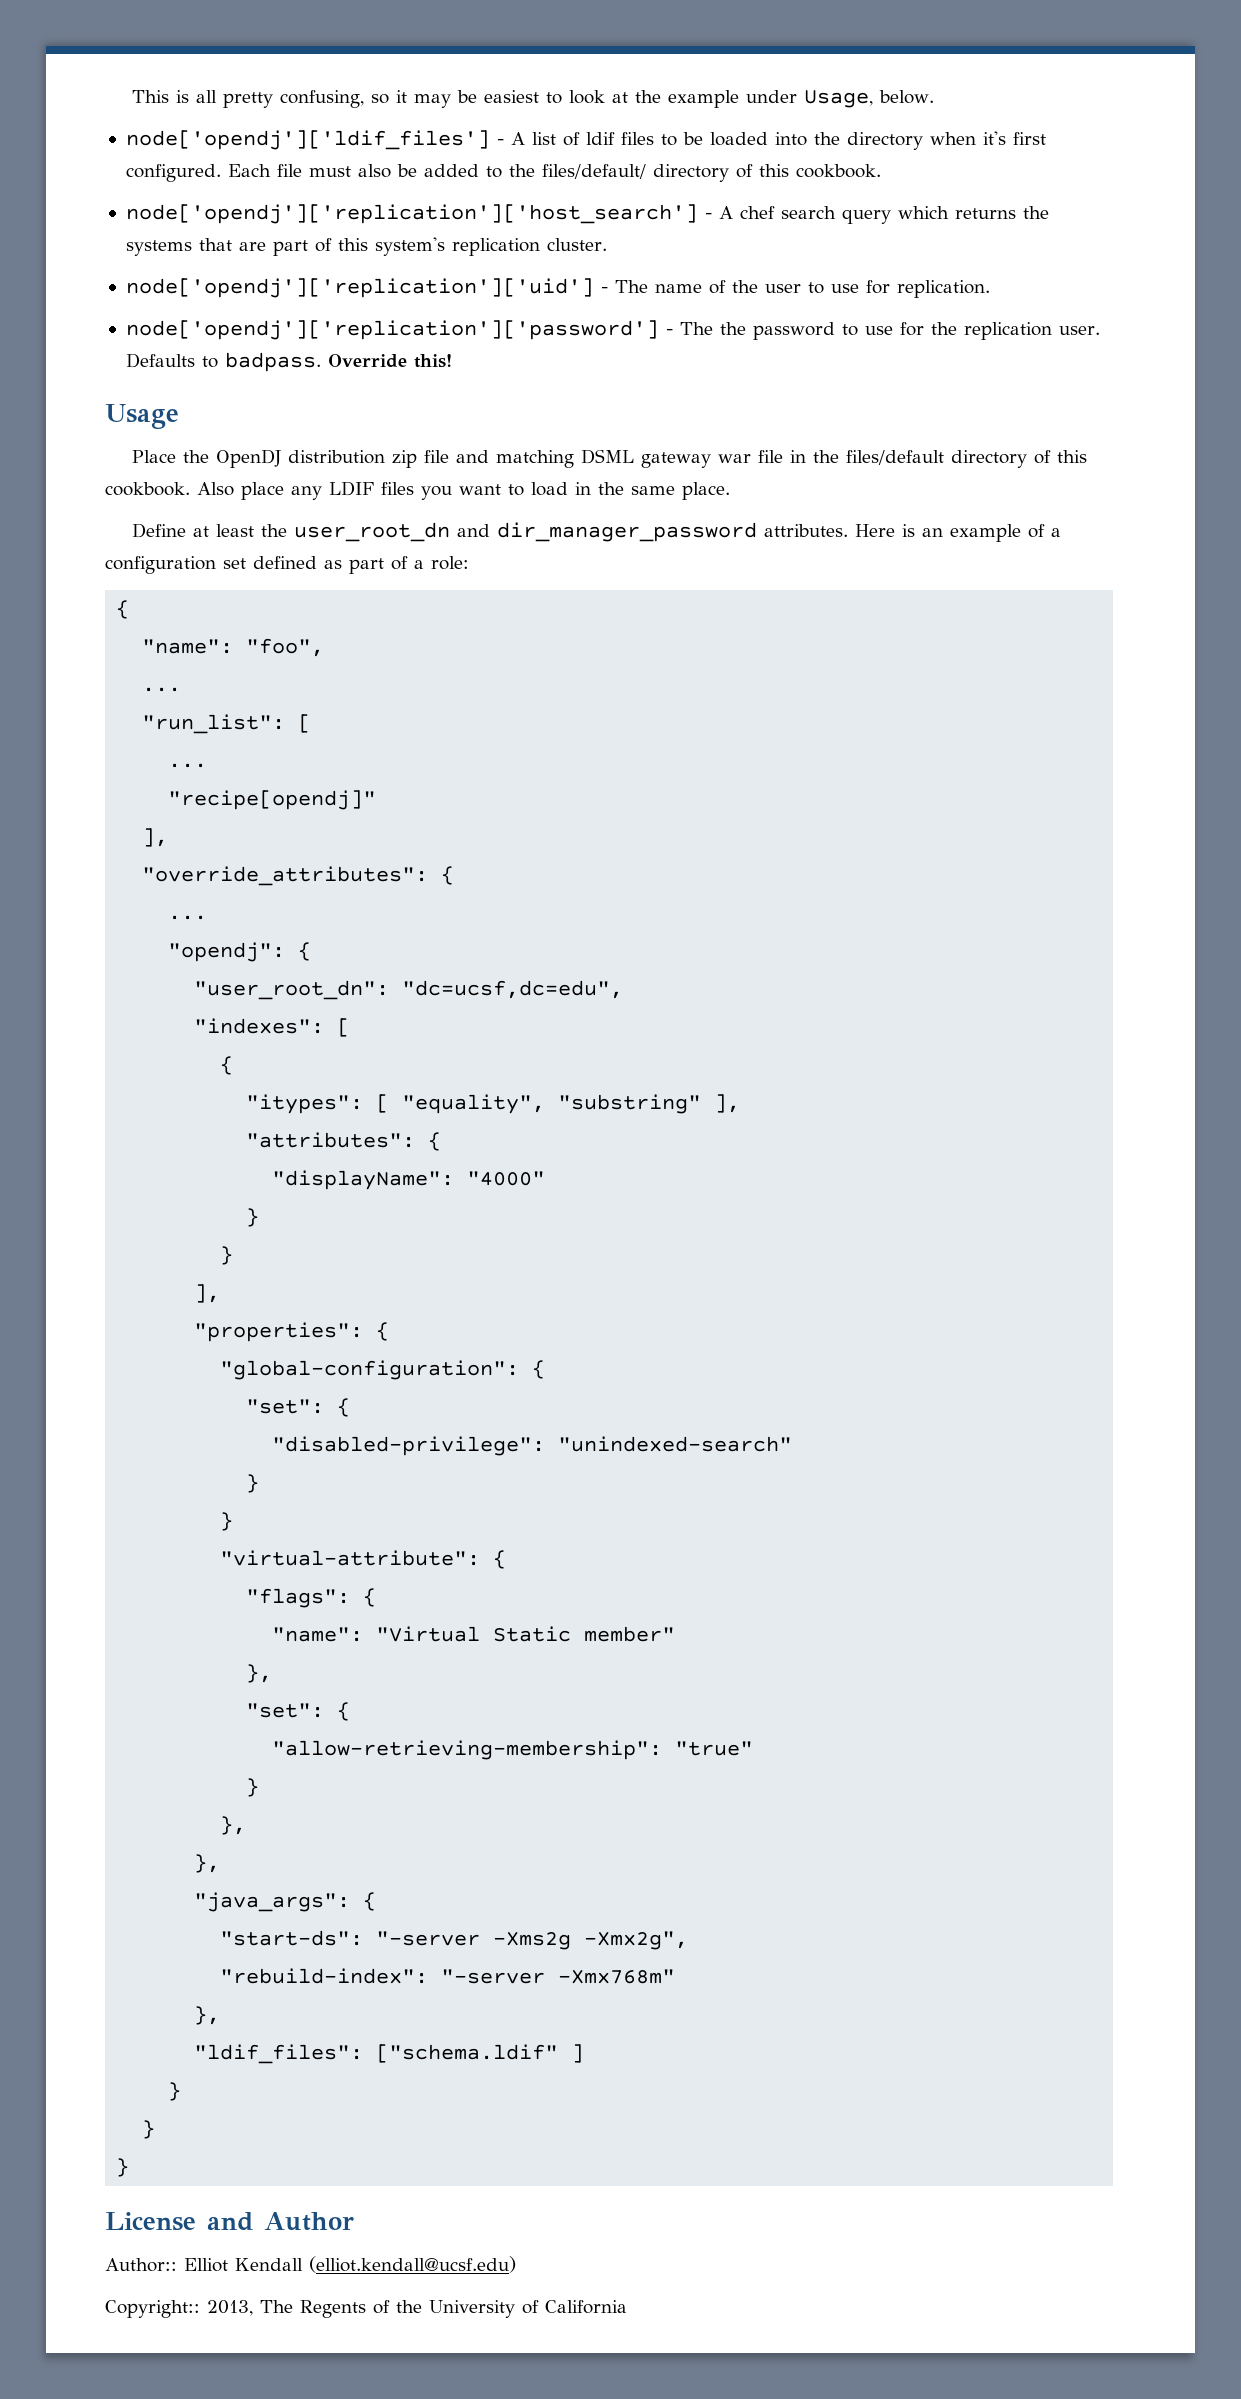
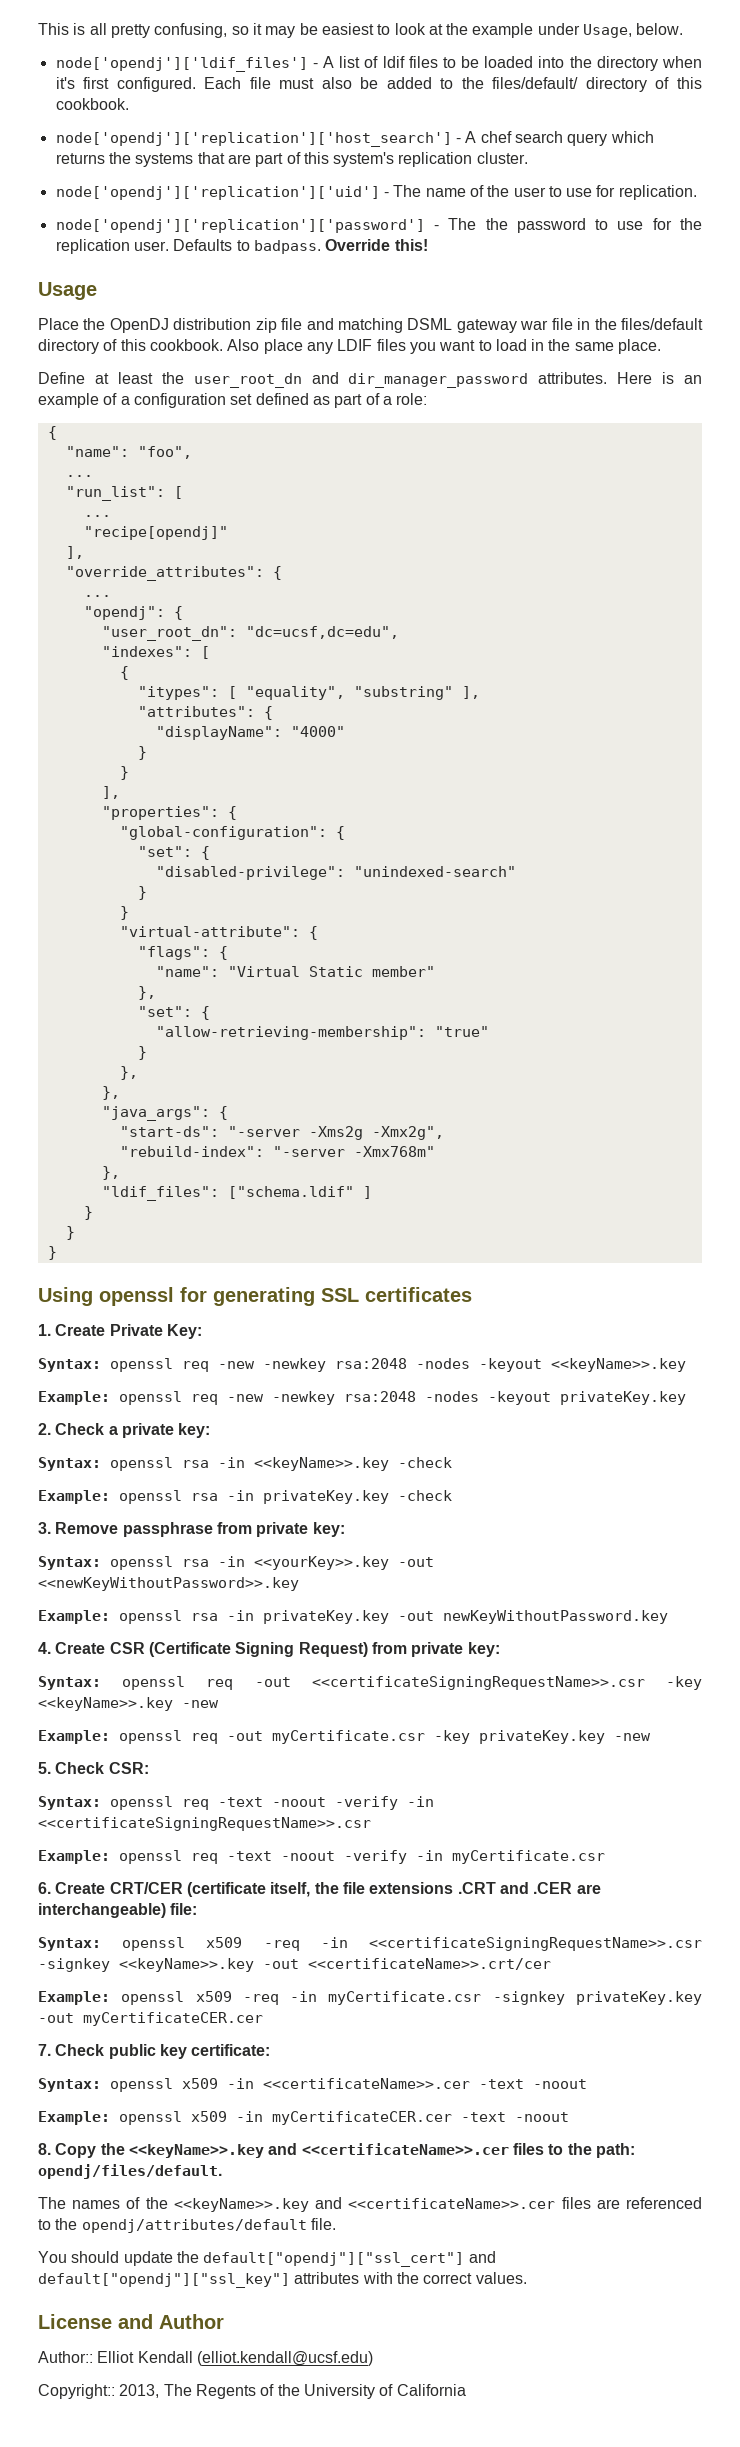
(130, 2167) none -> [38,1287,472,1306] [38,1324,202,1339] [38,1358,686,1372] [38,1391,686,1405] [38,1423,211,1438] [38,1457,452,1471] [38,1490,452,1504] [38,1522,345,1537] [38,1556,434,1570] [38,1577,299,1591] [38,1610,668,1624] [38,1642,500,1657] [38,1676,702,1690] [38,1697,219,1711] [38,1730,651,1744] [38,1762,149,1774] [38,1796,434,1810] [38,1817,371,1831] [38,1850,605,1864] [38,1882,601,1897] [38,1903,198,1918] [38,1937,702,1951] [38,1958,551,1972] [38,1991,702,2005] [38,2012,263,2026] [38,2044,271,2059] [38,2078,587,2092] [38,2111,569,2125] [38,2143,635,2158] [38,2164,222,2179] [38,2197,702,2212] [38,2218,336,2233] [38,2251,496,2267] [38,2272,527,2288] // Using openssl for generating SSL certificates // 1. Create Private Key: // Syntax: openssl req -new -newkey rsa:2048 -nodes -keyout <<keyName>>.key // Example: openssl req -new -newkey rsa:2048 -nodes -keyout privateKey.key // 2. Check a private key: // Syntax: openssl rsa -in <<keyName>>.key -check // Example: openssl rsa -in privateKey.key -check // 3. Remove passphrase from private key: // Syntax: openssl rsa -in <<yourKey>>.key -out <<newKeyWithoutPassword>>.key // Example: openssl rsa -in privateKey.key -out newKeyWithoutPassword.key // 4. Create CSR (Certificate Signing Request) from private key: // Syntax: openssl req -out <<certificateSigningRequestName>>.csr -key <<keyName>>.key -new // Example: openssl req -out myCertificate.csr -key privateKey.key -new // 5. Check CSR: // Syntax: openssl req -text -noout -verify -in <<certificateSigningRequestName>>.csr // Example: openssl req -text -noout -verify -in myCertificate.csr // 6. Create CRT/CER (certificate itself, the file extensions .CRT and .CER are interchangeable) file: // Syntax: openssl x509 -req -in <<certificateSigningRequestName>>.csr -signkey <<keyName>>.key -out <<certificateName>>.crt/cer // Example: openssl x509 -req -in myCertificate.csr -signkey privateKey.key -out myCertificateCER.cer // 7. Check public key certificate: // Syntax: openssl x509 -in <<certificateName>>.cer -text -noout // Example: openssl x509 -in myCertificateCER.cer -text -noout // 8. Copy the <<keyName>>.key and <<certificateName>>.cer files to the path: opendj/files/default. // The names of the <<keyName>>.key and <<certificateName>>.cer files are referenced to the opendj/attributes/default file. // You should update the default["opendj"]["ssl_cert"] and default["opendj"]["ssl_key"] attributes with the correct values.

